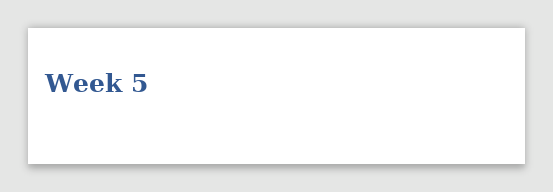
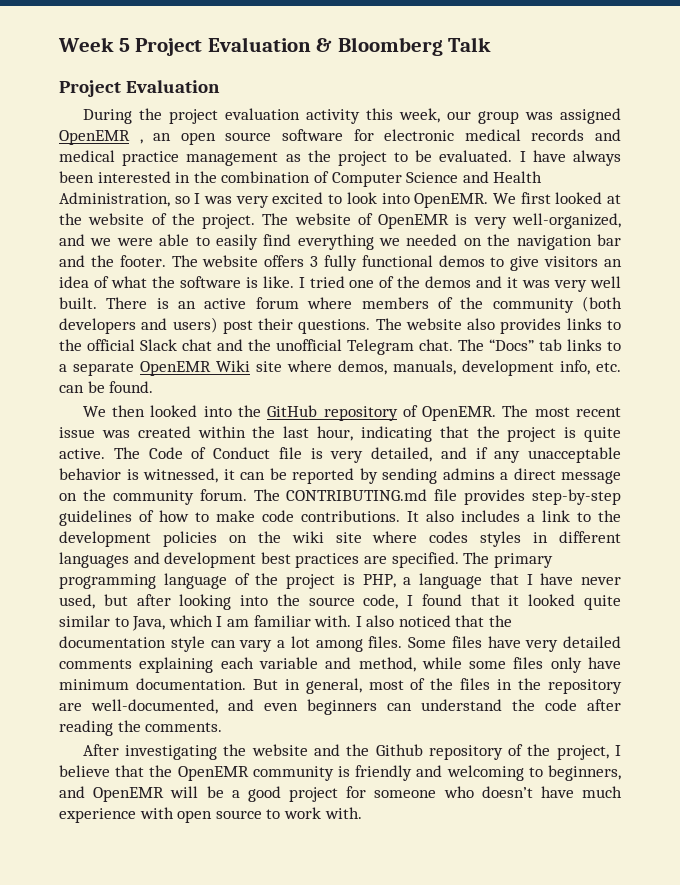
(148, 83) none -> [135,37,492,56] [59,80,220,97] [82,108,621,124] [59,129,622,145] [59,150,621,166] [59,171,543,187] [59,192,621,208] [59,213,621,229] [59,234,621,250] [59,255,622,271] [59,276,621,292] [59,296,623,313] [59,317,621,334] [59,339,621,355] [59,360,621,376] [59,381,154,393] [82,405,621,421] [59,426,621,442] [59,447,621,463] [59,468,621,484] [59,489,621,505] [59,510,621,526] [59,531,621,547] [59,552,553,568] [59,573,621,589] [59,594,621,610] [59,615,513,631] [59,636,621,652] [59,657,621,673] [59,678,623,694] [59,699,621,715] [59,720,223,736] [82,744,622,760] [59,765,621,781] [59,786,622,802] [59,807,362,823] Project Evaluation & Bloomberg Talk // Project Evaluation // During the project evaluation activity this week, our group was assigned OpenEMR , an open source software for electronic medical records and medical practice management as the project to be evaluated. I have always been interested in the combination of Computer Science and Health Administration, so I was very excited to look into OpenEMR. We first looked at the website of the project. The website of OpenEMR is very well-organized, and we were able to easily find everything we needed on the navigation bar and the footer. The website offers 3 fully functional demos to give visitors an idea of what the software is like. I tried one of the demos and it was very well built. There is an active forum where members of the community (both developers and users) post their questions. The website also provides links to the official Slack chat and the unofficial Telegram chat. The “Docs” tab links to a separate OpenEMR Wiki site where demos, manuals, development info, etc. can be found. // We then looked into the GitHub repository of OpenEMR. The most recent issue was created within the last hour, indicating that the project is quite active. The Code of Conduct file is very detailed, and if any unacceptable behavior is witnessed, it can be reported by sending admins a direct message on the community forum. The CONTRIBUTING.md file provides step-by-step guidelines of how to make code contributions. It also includes a link to the development policies on the wiki site where codes styles in different languages and development best practices are specified. The primary programming language of the project is PHP, a language that I have never used, but after looking into the source code, I found that it looked quite similar to Java, which I am familiar with. I also noticed that the documentation style can vary a lot among files. Some files have very detailed comments explaining each variable and method, while some files only have minimum documentation. But in general, most of the files in the repository are well-documented, and even beginners can understand the code after reading the comments. // After investigating the website and the Github repository of the project, I believe that the OpenEMR community is friendly and welcoming to beginners, and OpenEMR will be a good project for someone who doesn’t have much experience with open source to work with.

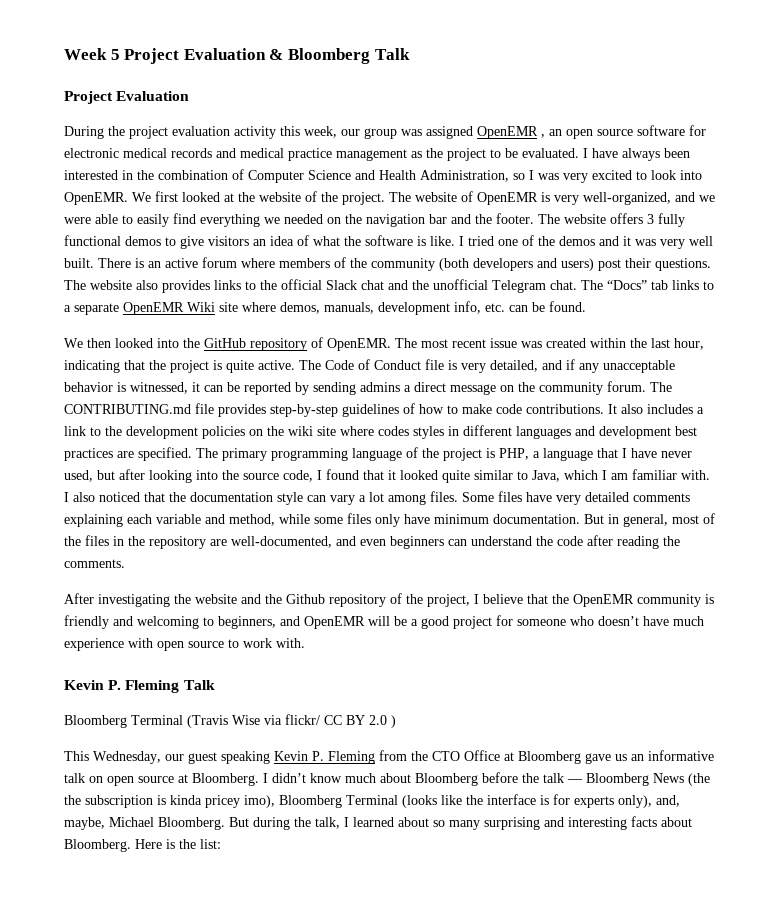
(362, 813) none -> [64,680,215,693] [64,714,396,728] [64,750,714,764] [64,772,710,786] [64,794,680,808] [64,816,692,830] [64,839,221,852] // Kevin P. Fleming Talk // Bloomberg Terminal (Travis Wise via flickr/ CC BY 2.0 ) // This Wednesday, our guest speaking Kevin P. Fleming from the CTO Office at Bloomberg gave us an informative talk on open source at Bloomberg. I didn’t know much about Bloomberg before the talk — Bloomberg News (the the subscription is kinda pricey imo), Bloomberg Terminal (looks like the interface is for experts only), and, maybe, Michael Bloomberg. But during the talk, I learned about so many surprising and interesting facts about Bloomberg. Here is the list:

